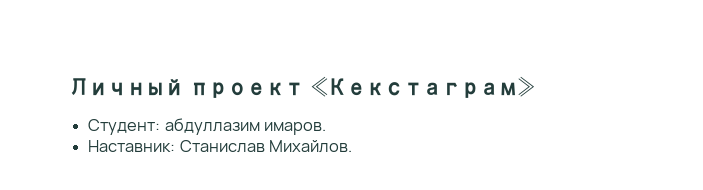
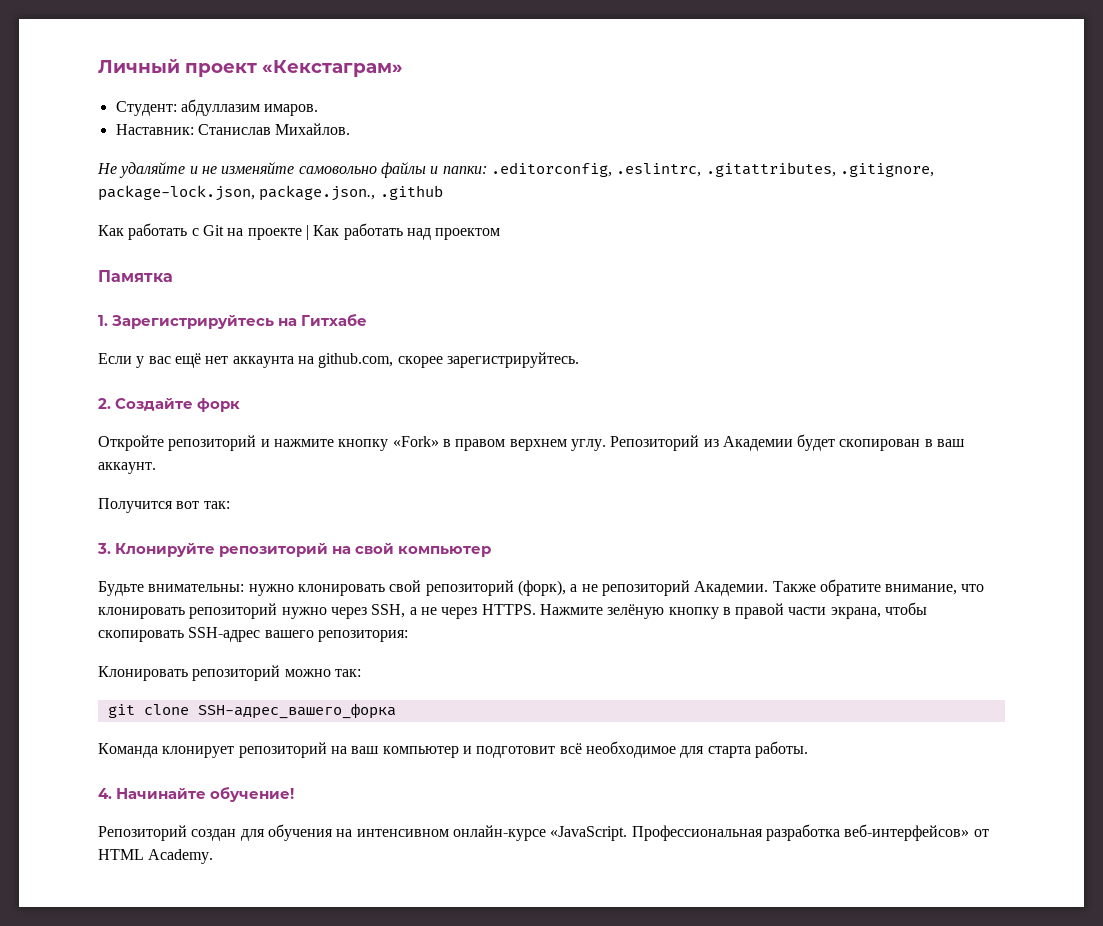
(353, 146) none -> [97,162,934,178] [98,185,443,201] [98,223,501,240] [98,270,173,282] [98,314,368,329] [98,352,579,368] [98,398,241,412] [98,434,966,451] [98,462,156,474] [98,498,230,513] [97,543,492,557] [98,579,985,596] [98,602,928,619] [98,627,408,642] [98,665,361,681] [107,703,396,719] [98,741,808,758] [98,787,295,802] [98,824,989,841] [98,849,214,864] // Не удаляйте и не изменяйте самовольно файлы и папки: .editorconfig, .eslintrc, .gitattributes, .gitignore, package-lock.json, package.json., .github // Как работать с Git на проекте | Как работать над проектом // Памятка // 1. Зарегистрируйтесь на Гитхабе // Если у вас ещё нет аккаунта на github.com, скорее зарегистрируйтесь. // 2. Создайте форк // Откройте репозиторий и нажмите кнопку «Fork» в правом верхнем углу. Репозиторий из Академии будет скопирован в ваш аккаунт. // Получится вот так: // 3. Клонируйте репозиторий на свой компьютер // Будьте внимательны: нужно клонировать свой репозиторий (форк), а не репозиторий Академии. Также обратите внимание, что клонировать репозиторий нужно через SSH, а не через HTTPS. Нажмите зелёную кнопку в правой части экрана, чтобы скопировать SSH-адрес вашего репозитория: // Клонировать репозиторий можно так: // git clone SSH-адрес_вашего_форка // Команда клонирует репозиторий на ваш компьютер и подготовит всё необходимое для старта работы. // 4. Начинайте обучение! // Репозиторий создан для обучения на интенсивном онлайн‑курсе «JavaScript. Профессиональная разработка веб-интерфейсов» от HTML Academy.

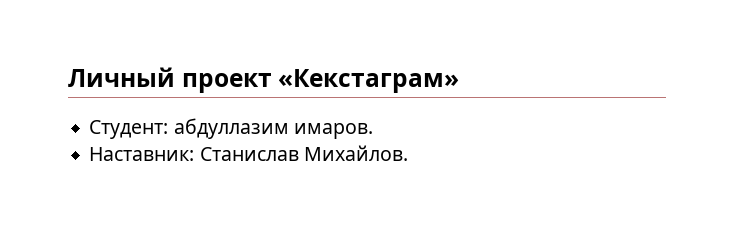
[97,162,934,178] [98,185,443,201] [98,223,501,240] [98,270,173,282] [98,314,368,329] [98,352,579,368] [98,398,241,412] [98,434,966,451] [98,462,156,474] [98,498,230,513] [97,543,492,557] [98,579,985,596] [98,602,928,619] [98,627,408,642] [98,665,361,681] [107,703,396,719] [98,741,808,758] [98,787,295,802] [98,824,989,841] [98,849,214,864] // Не удаляйте и не изменяйте самовольно файлы и папки: .editorconfig, .eslintrc, .gitattributes, .gitignore, package-lock.json, package.json., .github // Как работать с Git на проекте | Как работать над проектом // Памятка // 1. Зарегистрируйтесь на Гитхабе // Если у вас ещё нет аккаунта на github.com, скорее зарегистрируйтесь. // 2. Создайте форк // Откройте репозиторий и нажмите кнопку «Fork» в правом верхнем углу. Репозиторий из Академии будет скопирован в ваш аккаунт. // Получится вот так: // 3. Клонируйте репозиторий на свой компьютер // Будьте внимательны: нужно клонировать свой репозиторий (форк), а не репозиторий Академии. Также обратите внимание, что клонировать репозиторий нужно через SSH, а не через HTTPS. Нажмите зелёную кнопку в правой части экрана, чтобы скопировать SSH-адрес вашего репозитория: // Клонировать репозиторий можно так: // git clone SSH-адрес_вашего_форка // Команда клонирует репозиторий на ваш компьютер и подготовит всё необходимое для старта работы. // 4. Начинайте обучение! // Репозиторий создан для обучения на интенсивном онлайн‑курсе «JavaScript. Профессиональная разработка веб-интерфейсов» от HTML Academy. -> (408, 153) none

